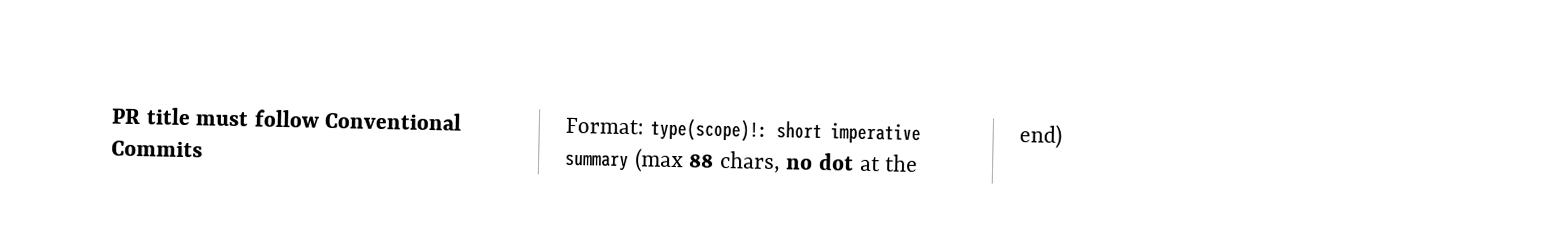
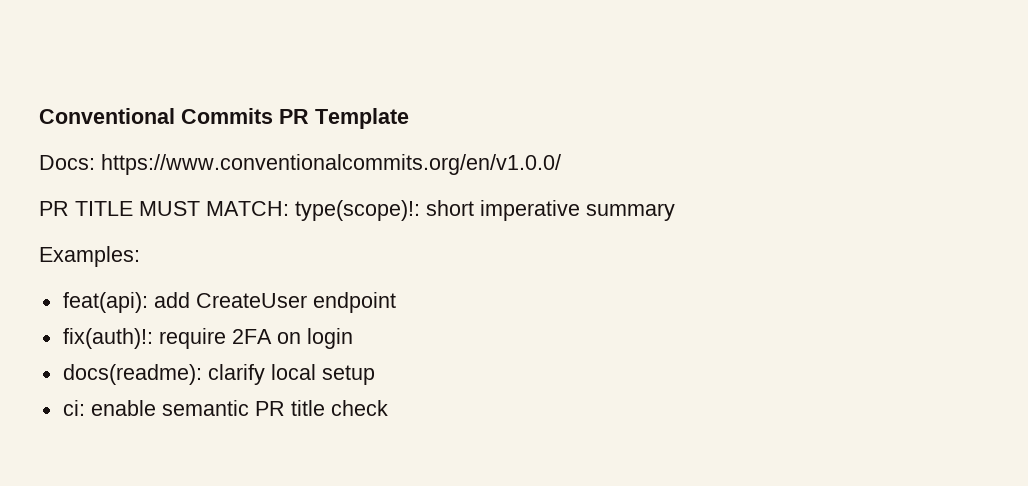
[111,107,463,131] [111,140,203,158] [565,117,921,145] [564,148,919,174] [1019,124,1062,149] PR title must follow Conventional Commits // Format: type(scope)!: short imperative summary (max 88 chars, no dot at the end) -> [39,108,409,129] [39,154,561,175] [39,200,675,221] [39,246,140,267] [62,292,396,313] [62,328,353,349] [62,364,375,385] [62,400,388,416] Conventional Commits PR Template // Docs: https://www.conventionalcommits.org/en/v1.0.0/ // PR TITLE MUST MATCH: type(scope)!: short imperative summary // Examples: // feat(api): add CreateUser endpoint // fix(auth)!: require 2FA on login // docs(readme): clarify local setup // ci: enable semantic PR title check

